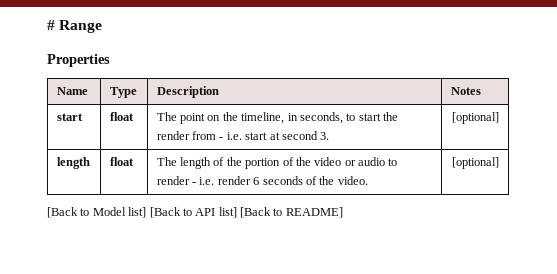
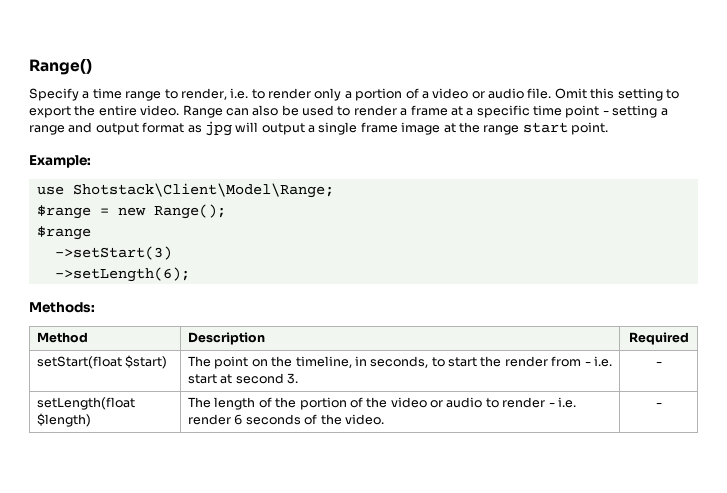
[47,20,103,33] [47,54,110,67] [56,87,88,95] [109,87,137,98] [156,86,219,98] [450,87,481,95] [56,113,83,121] [109,112,134,121] # Range // Properties // Name | Type | Description | Notes // start | float -> [29,58,92,75] [29,88,679,101] [29,105,668,118] [29,121,608,136] [29,155,91,168] [36,183,334,198] [36,204,226,219] [36,226,91,240] [54,246,172,260] [54,267,190,282] [29,302,95,313] [37,332,89,343] [188,332,266,345] [628,332,689,345] [37,355,168,369] Range() // Specify a time range to render, i.e. to render only a portion of a video or audio file. Omit this setting to export the entire video. Range can also be used to render a frame at a specific time point - setting a range and output format as jpg will output a single frame image at the range start point. // Example: // use Shotstack\Client\Model\Range; // $range = new Range(); // $range // ->setStart(3) // ->setLength(6); // Methods: // Method | Description | Required // setStart(float $start)
[451,112,499,124] [56,157,90,169] [109,157,134,166] [optional] // length | float -> [655,362,662,366] [37,397,136,410] [37,413,92,427] - // setLength(float $length)
[451,157,499,169] [47,207,343,218] [optional] // [Back to Model list] [Back to API list] [Back to README] -> [655,403,662,407] -

